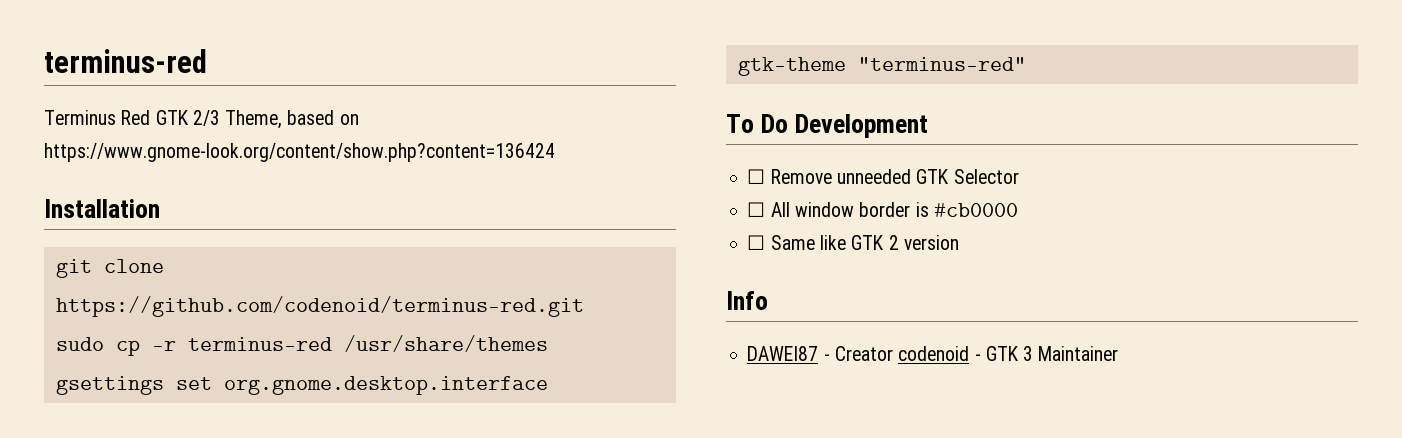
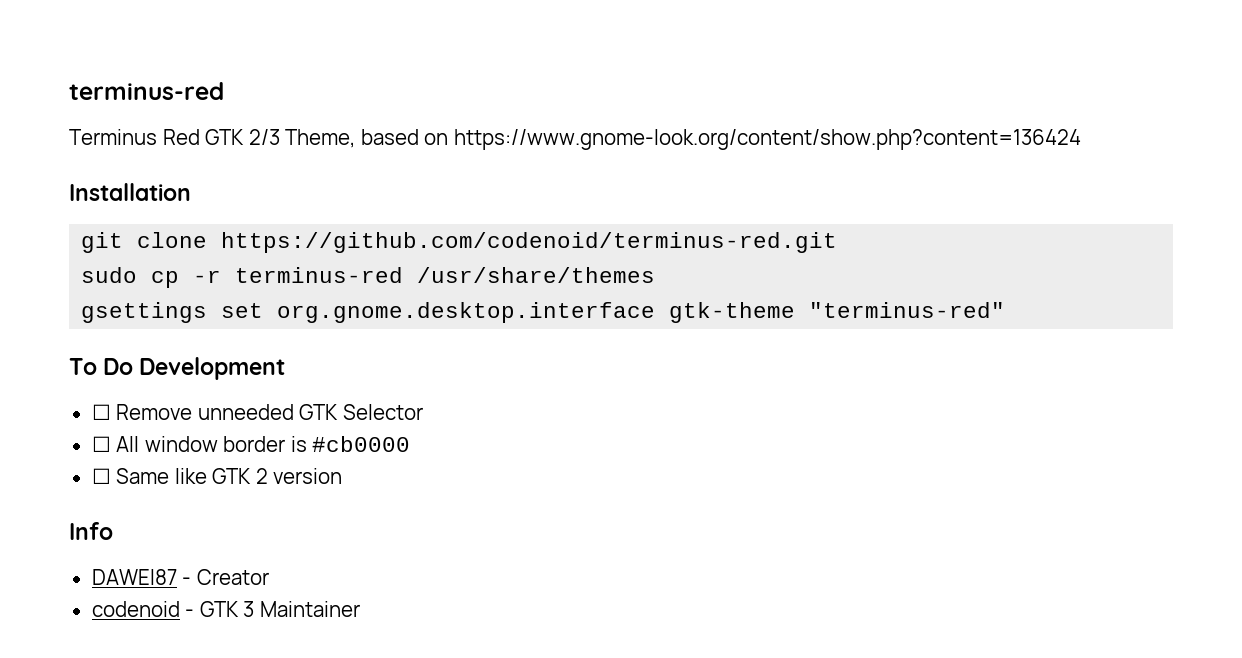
(893, 353) none -> (269, 577) //

